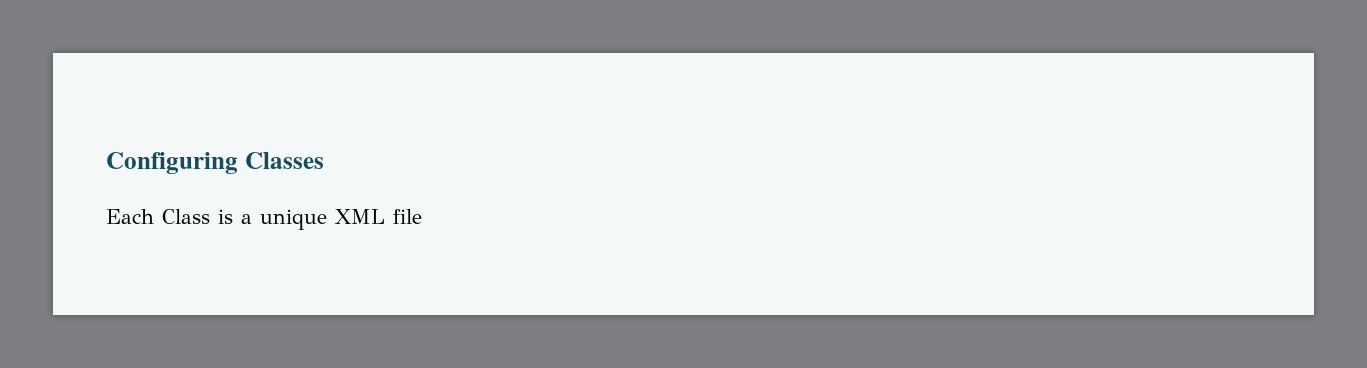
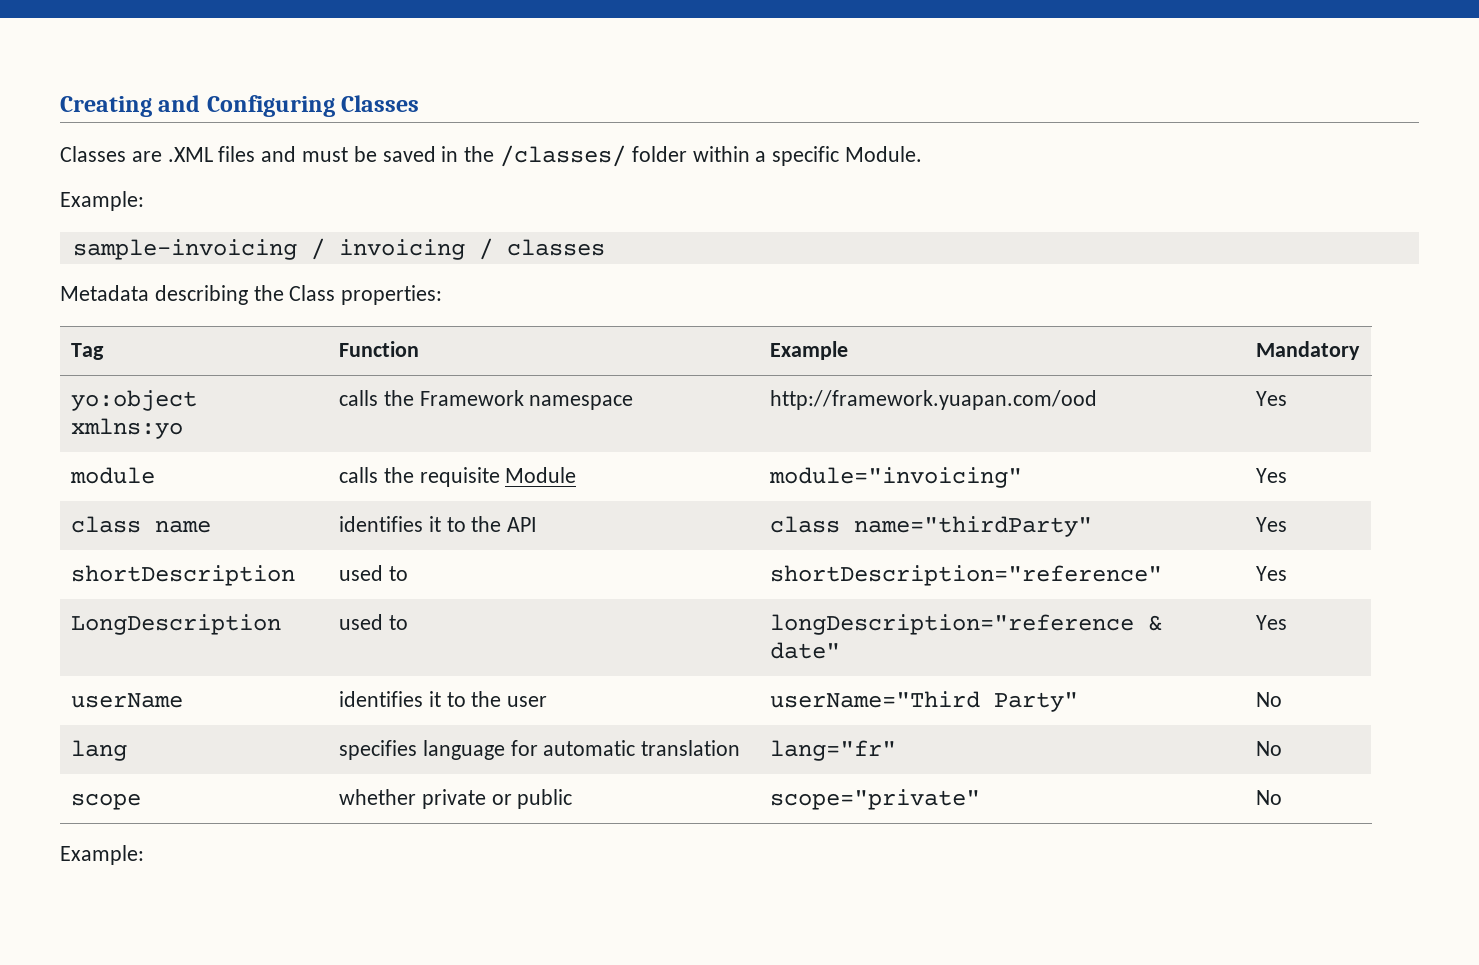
(106, 163) none -> [60,95,201,117] Creating and
[106,209,422,230] Each Class is a unique XML file -> [60,145,923,167] [60,191,144,211] [72,238,605,260] [60,285,443,305] [70,343,104,360] [338,341,419,357] [769,341,848,360] [1255,341,1360,360] [70,390,197,411] [70,418,183,439] [338,390,634,410] [769,390,1097,410] [1255,391,1287,406] [69,467,155,484] [338,467,577,487] [768,467,1022,488] [1255,468,1287,483] [70,516,211,533] [338,516,538,532] [769,516,1092,537] [1255,517,1287,532] [70,565,295,586] [338,565,408,581] [769,565,1162,586] [1255,566,1287,581] [70,614,281,635] [338,614,408,630] [769,614,1162,635] [769,642,840,659] [1255,615,1287,630] [70,693,183,708] [338,691,548,707] [769,691,1078,712] [1255,692,1282,707] [70,740,127,761] [338,740,741,760] [769,740,896,761] [1255,741,1282,756] [70,793,141,810] [338,789,573,809] [769,789,980,810] [1255,790,1282,805] [60,845,144,865] Classes are .XML files and must be saved in the /classes/ folder within a specific Module. // Example: // sample-invoicing / invoicing / classes // Metadata describing the Class properties: // Tag | Function | Example | Mandatory // yo:object xmlns:yo | calls the Framework namespace | http://framework.yuapan.com/ood | Yes // module | calls the requisite Module | module="invoicing" | Yes // class name | identifies it to the API | class name="thirdParty" | Yes // shortDescription | used to | shortDescription="reference" | Yes // LongDescription | used to | longDescription="reference & date" | Yes // userName | identifies it to the user | userName="Third Party" | No // lang | specifies language for automatic translation | lang="fr" | No // scope | whether private or public | scope="private" | No // Example:

